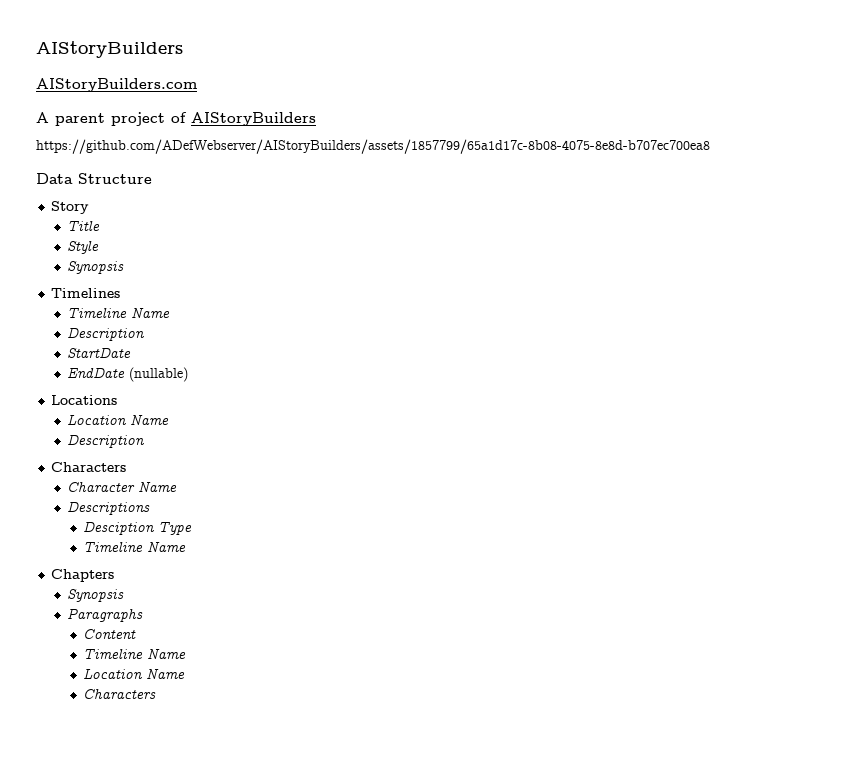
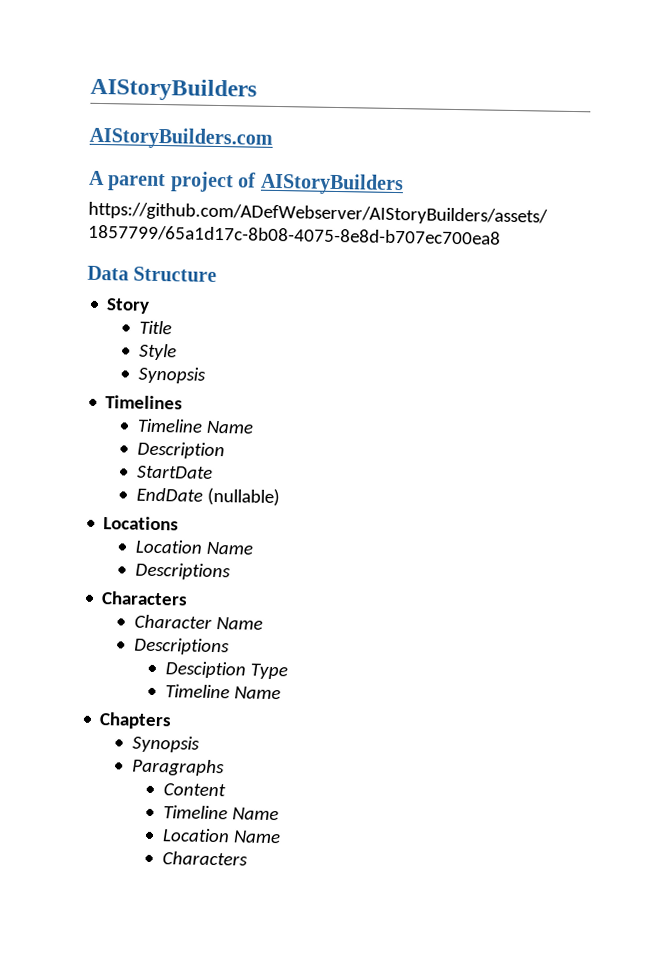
[67,434,146,448] Description -> [134,562,231,581] Descriptions

